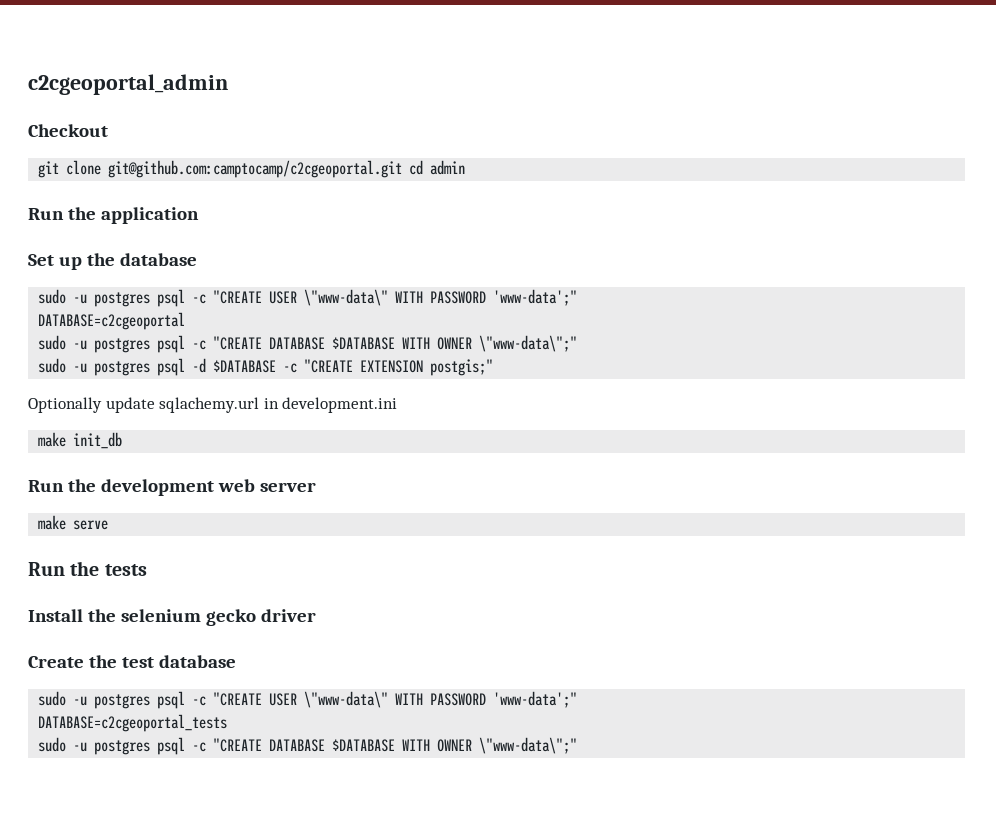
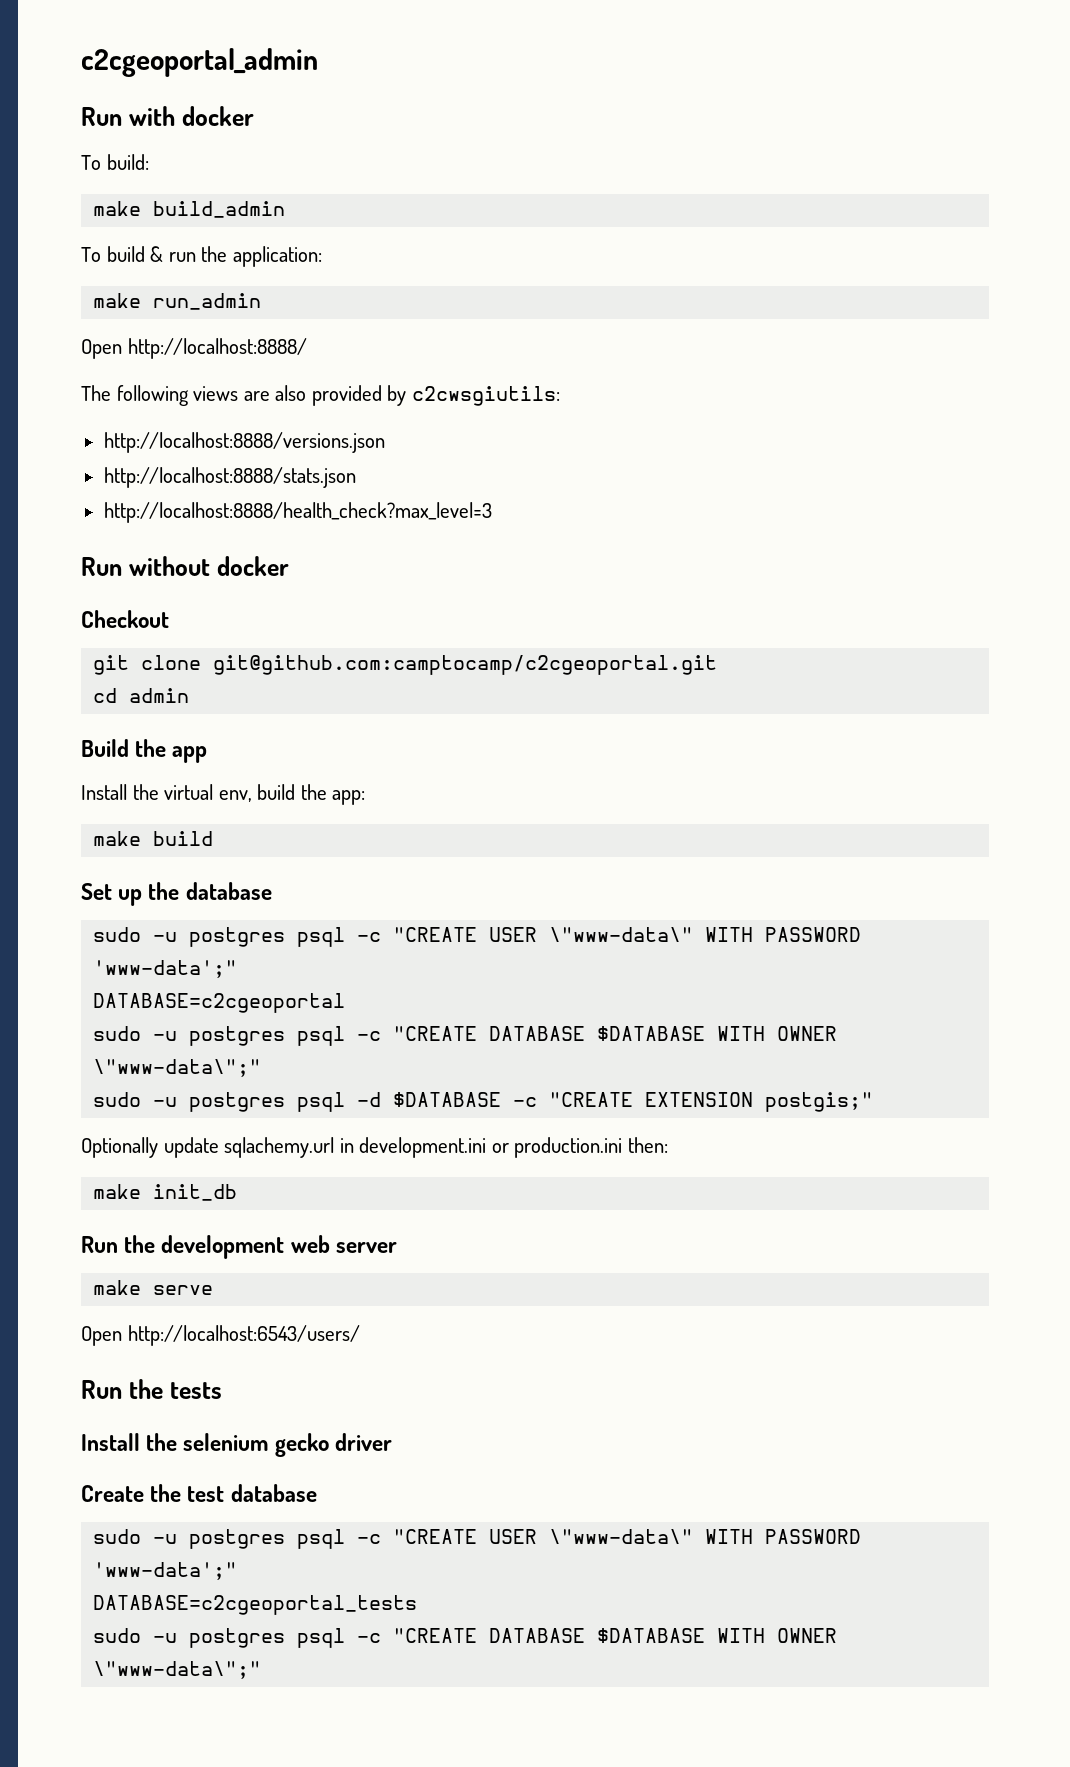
(228, 84) none -> [81,106,254,126] [81,154,149,170] [93,201,286,218] [81,246,322,267] [93,293,262,310] [81,338,308,359] [81,385,560,406] [103,432,386,453] [103,467,357,488] [103,502,493,523] [81,556,289,576] // Run with docker // To build: // make build_admin // To build & run the application: // make run_admin // Open http://localhost:8888/ // The following views are also provided by c2cwsgiutils: // http://localhost:8888/versions.json // http://localhost:8888/stats.json // http://localhost:8888/health_check?max_level=3 // Run without docker
(403, 169) none -> (718, 665) //
[28,207,199,224] Run the application -> [81,739,208,763] [81,784,366,805] [93,831,214,846] Build the app // Install the virtual env, build the app: // make build
(398, 405) none -> [491,1137,668,1158] or production.ini then:
(109, 525) none -> [81,1325,361,1346] // Open http://localhost:6543/users/

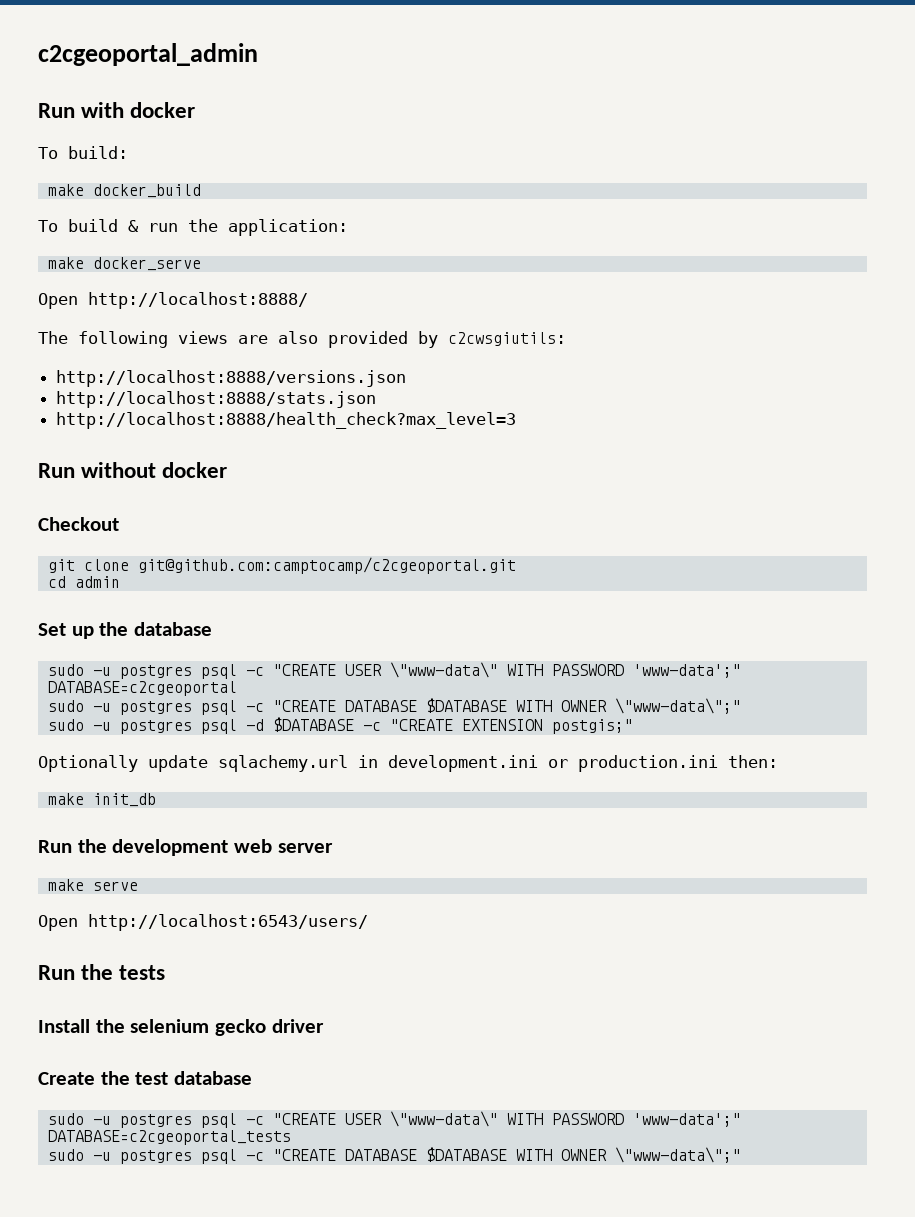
[153,201,286,218] build_admin -> [92,184,201,198] docker_build
[153,293,262,310] run_admin -> [92,257,201,271] docker_serve
[81,739,208,763] [81,784,366,805] [93,831,214,846] // Build the app // Install the virtual env, build the app: // make build -> (120, 582) none

